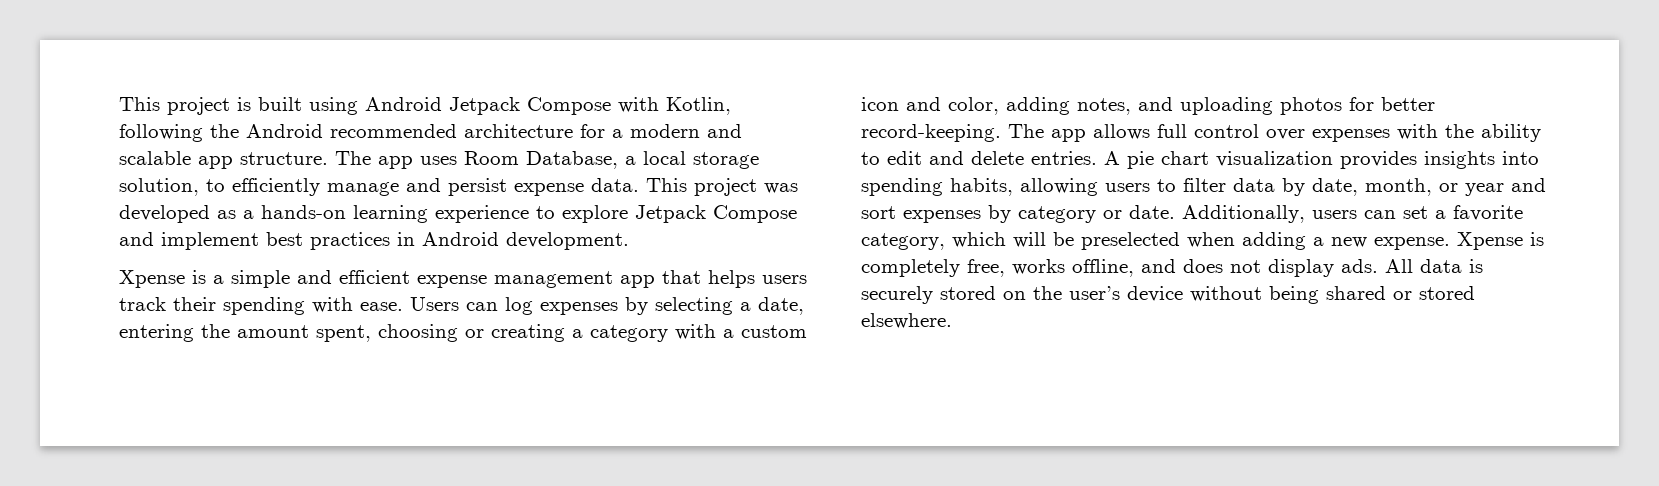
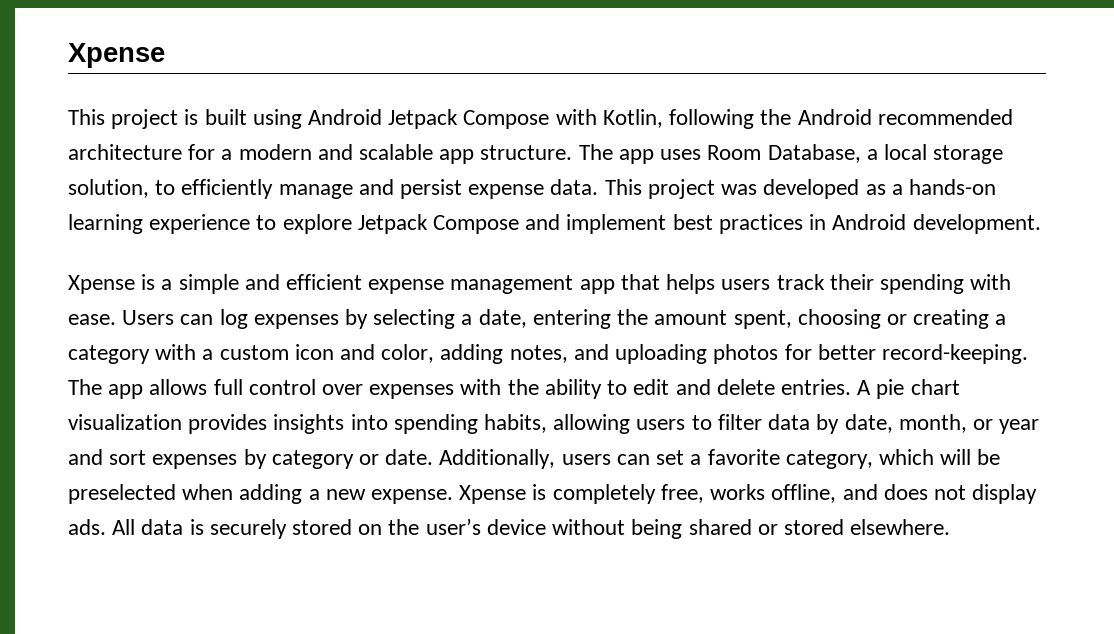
(119, 104) none -> [68,43,165,68] Xpense //

